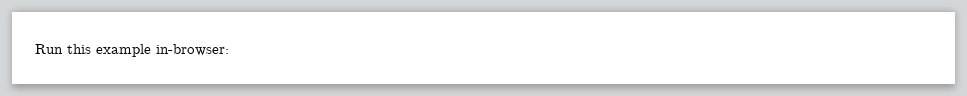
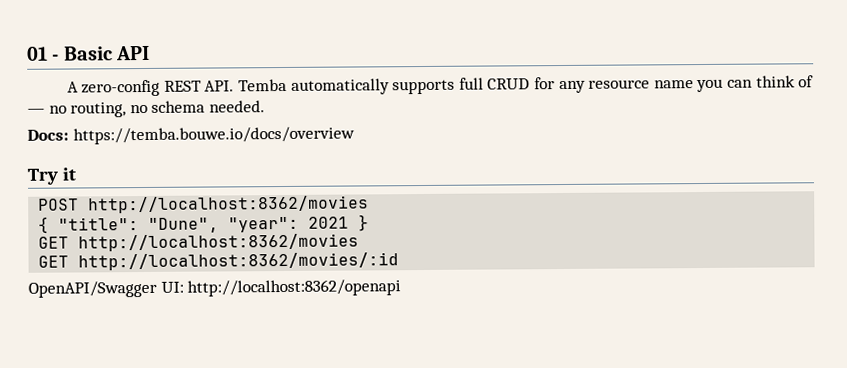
[35,44,229,57] Run this example in-browser: -> [27,45,150,61] [66,75,815,97] [27,100,265,118] [27,126,355,145] [27,167,76,185] [38,195,370,214] [38,214,370,234] [38,233,360,252] [38,252,400,271] [28,279,402,298] 01 - Basic API // A zero-config REST API. Temba automatically supports full CRUD for any resource name you can think of — no routing, no schema needed. // Docs: https://temba.bouwe.io/docs/overview // Try it // POST http://localhost:8362/movies // { "title": "Dune", "year": 2021 } // GET http://localhost:8362/movies // GET http://localhost:8362/movies/:id // OpenAPI/Swagger UI: http://localhost:8362/openapi

